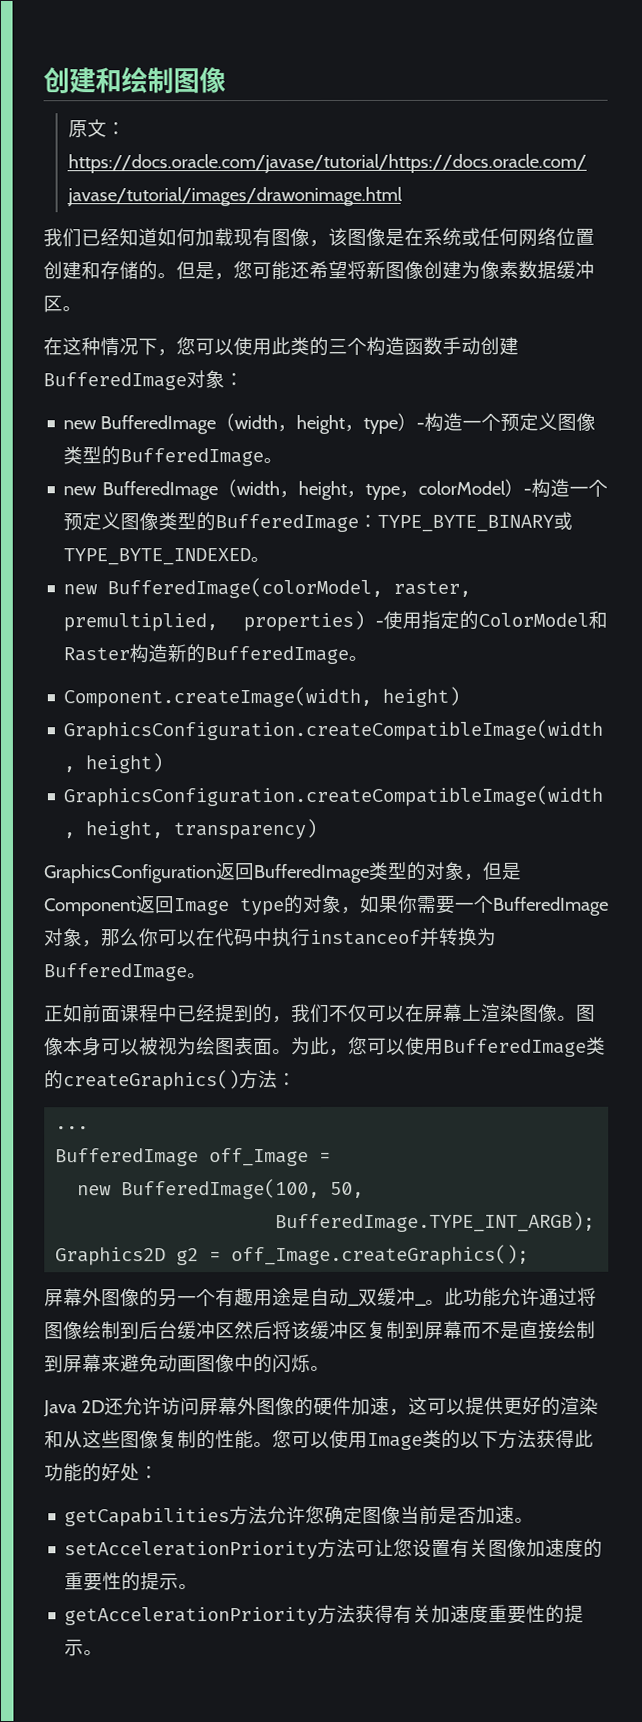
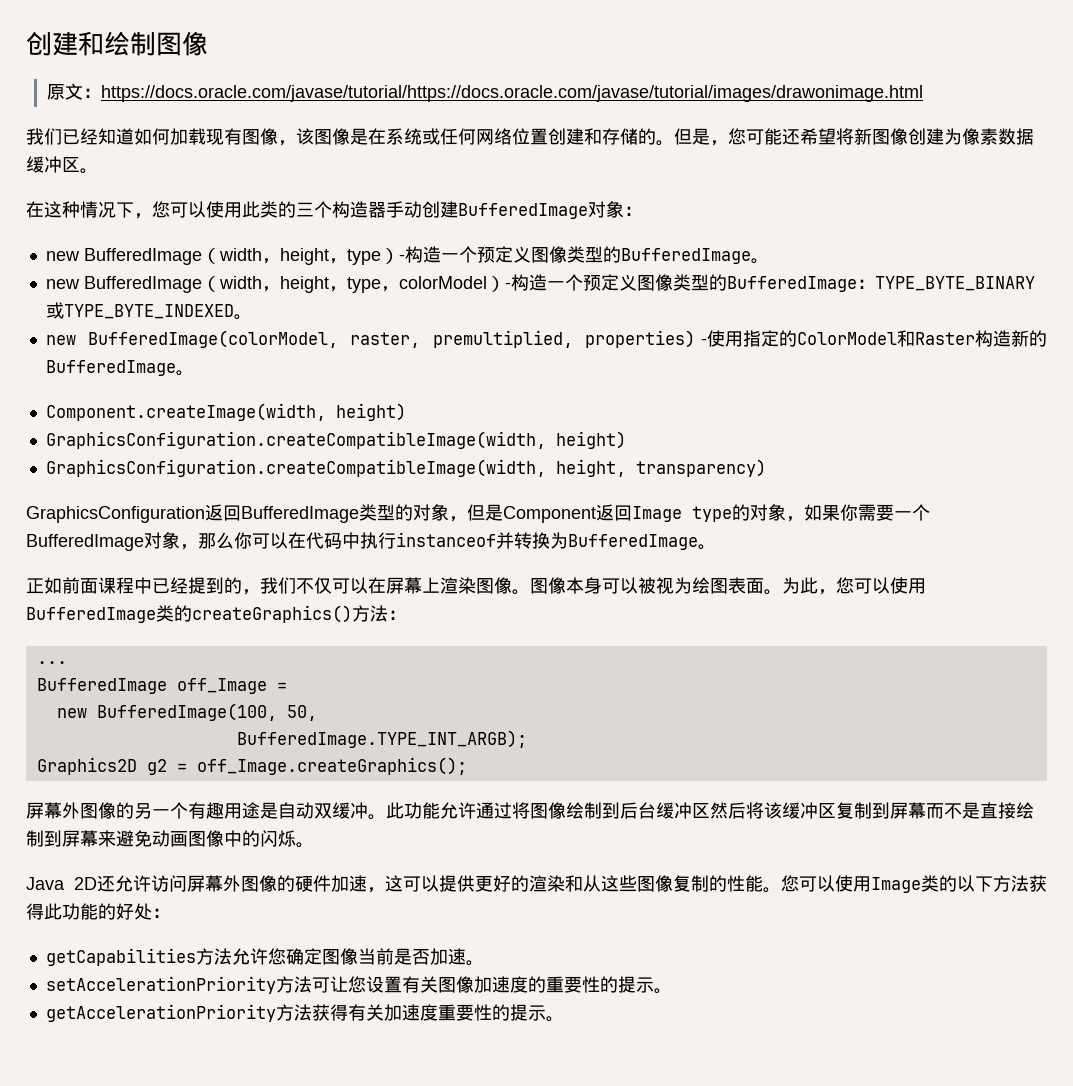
[404,336,443,355] 函数 -> [368,201,386,218] 器
[348,1287,427,1306] _双缓冲_ -> [314,802,368,819] 双缓冲

